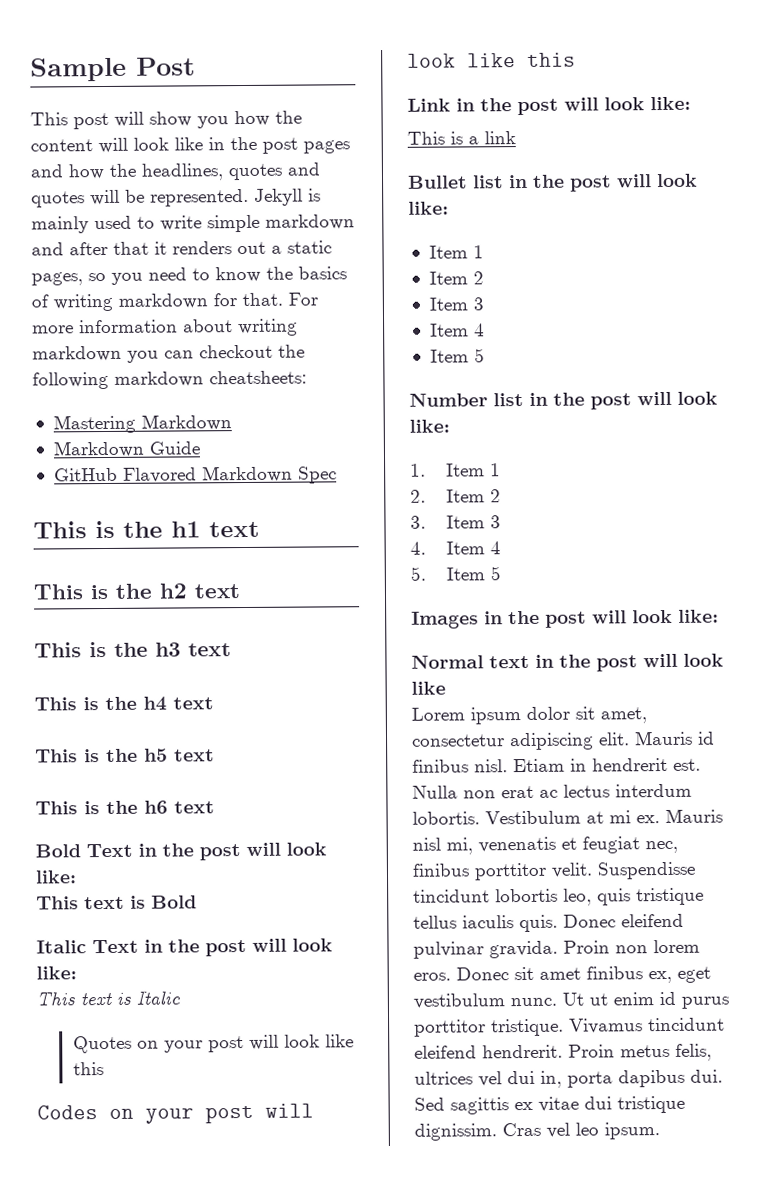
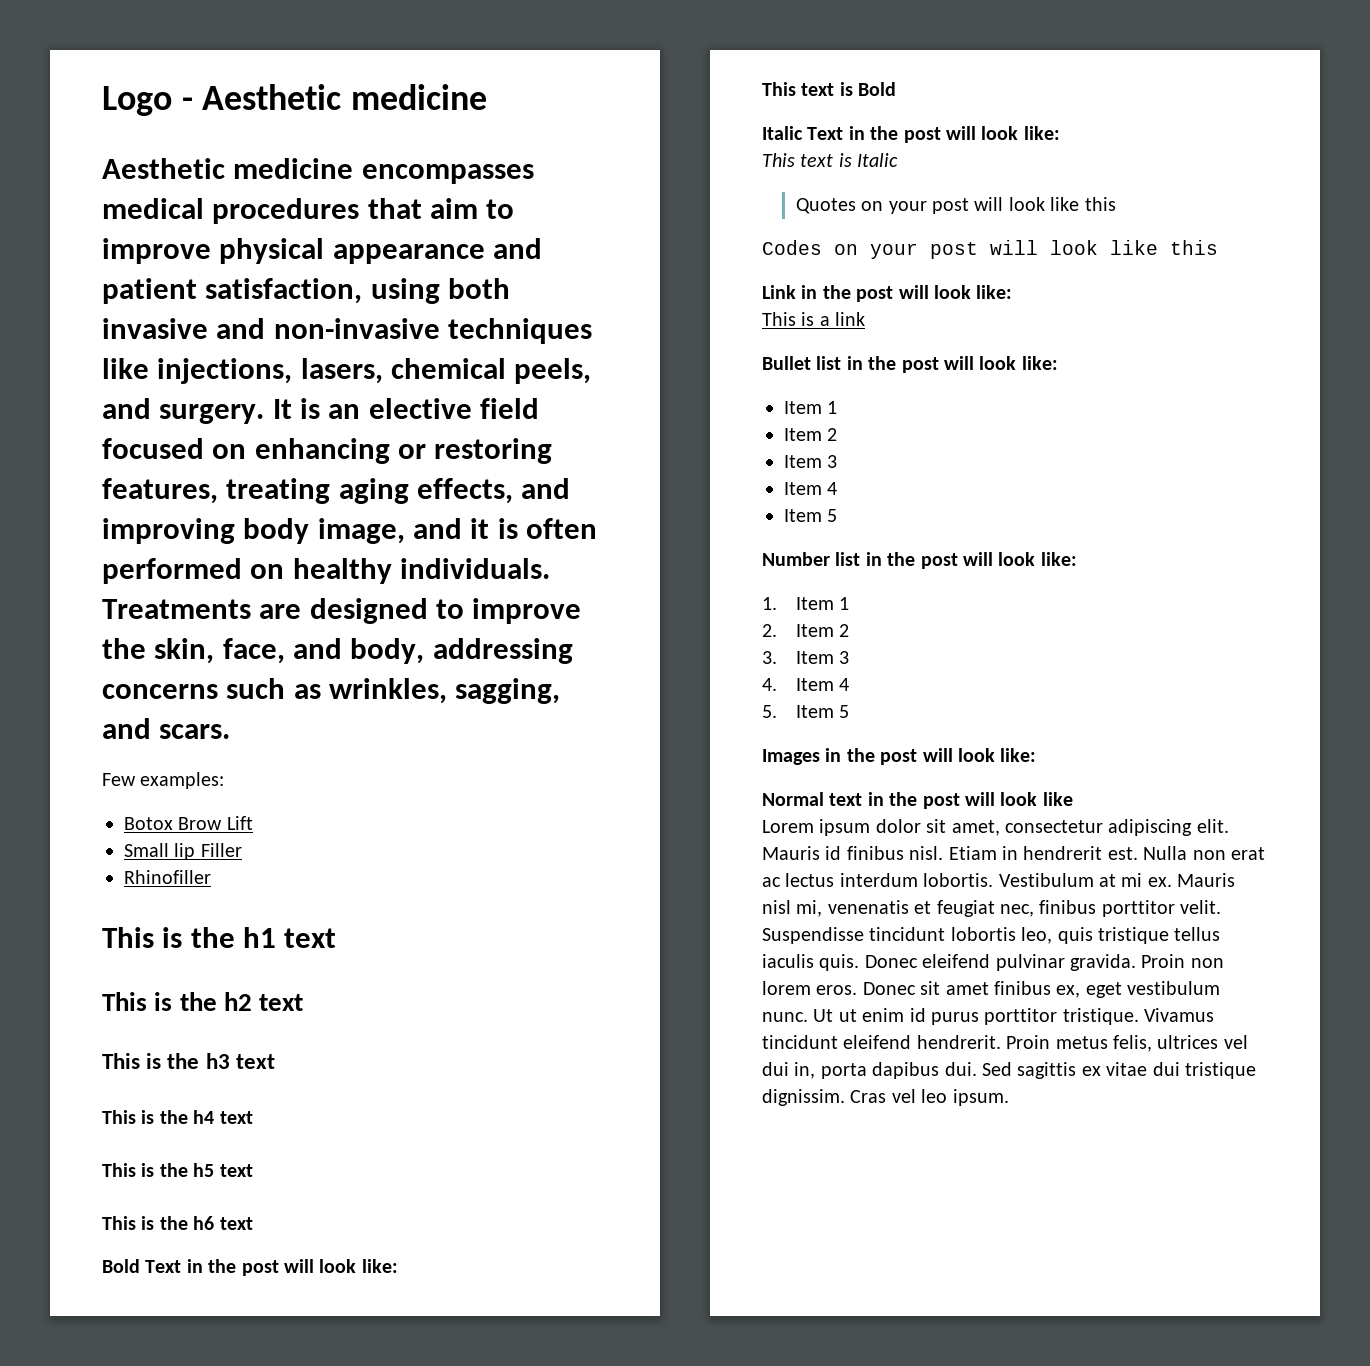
[30,57,196,82] [30,110,302,130] [30,136,350,154] [30,162,320,181] [31,188,321,208] [31,214,355,234] [31,240,332,256] [31,266,347,286] [31,292,318,312] [32,318,298,337] [32,344,305,363] [32,370,307,390] [52,414,232,434] [52,440,200,458] [53,465,337,484] Sample Post // This post will show you how the content will look like in the post pages and how the headlines, quotes and quotes will be represented. Jekyll is mainly used to write simple markdown and after that it renders out a static pages, so you need to know the basics of writing markdown for that. For more information about writing markdown you can checkout the following markdown cheatsheets: // Mastering Markdown // Markdown Guide // GitHub Flavored Markdown Spec -> [102,84,488,116] [102,158,534,184] [102,198,515,224] [102,238,543,264] [102,278,511,304] [102,318,593,344] [102,358,592,384] [102,398,540,424] [102,438,553,464] [102,478,571,504] [102,518,598,544] [102,558,551,584] [102,598,582,624] [102,638,573,664] [102,678,561,704] [102,718,231,739] [102,772,225,789] [124,816,253,830] [124,843,242,860] [124,870,211,884] Logo - Aesthetic medicine // Aesthetic medicine encompasses medical procedures that aim to improve physical appearance and patient satisfaction, using both invasive and non-invasive techniques like injections, lasers, chemical peels, and surgery. It is an elective field focused on enhancing or restoring features, treating aging effects, and improving body image, and it is often performed on healthy individuals. Treatments are designed to improve the skin, face, and body, addressing concerns such as wrinkles, sagging, and scars. // Few examples: // Botox Brow Lift // Small lip Filler // Rhinofiller

